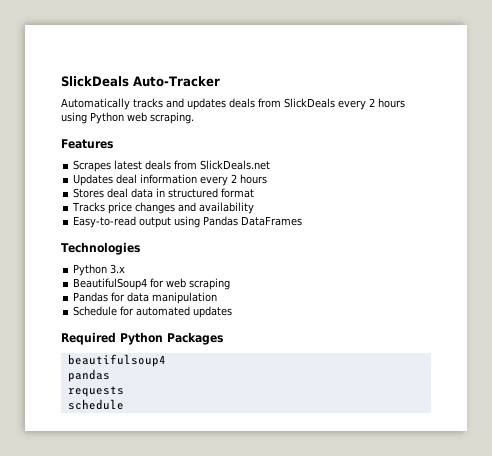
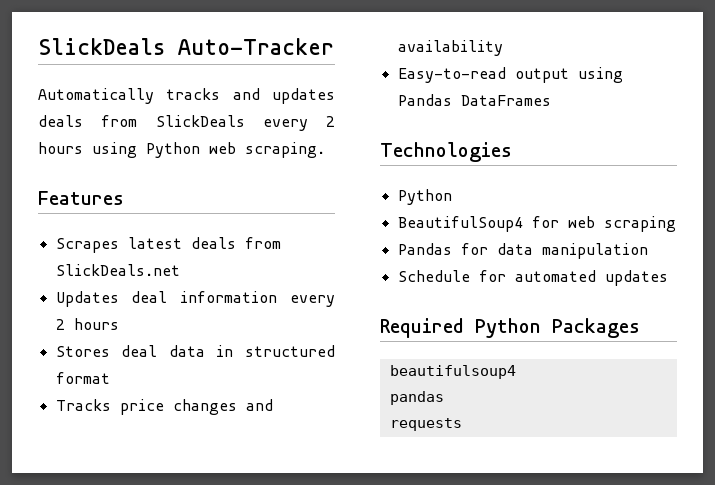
[110,264,126,274] 3.x -> (452, 197) none
[67,399,124,410] // schedule -> (462, 424) none

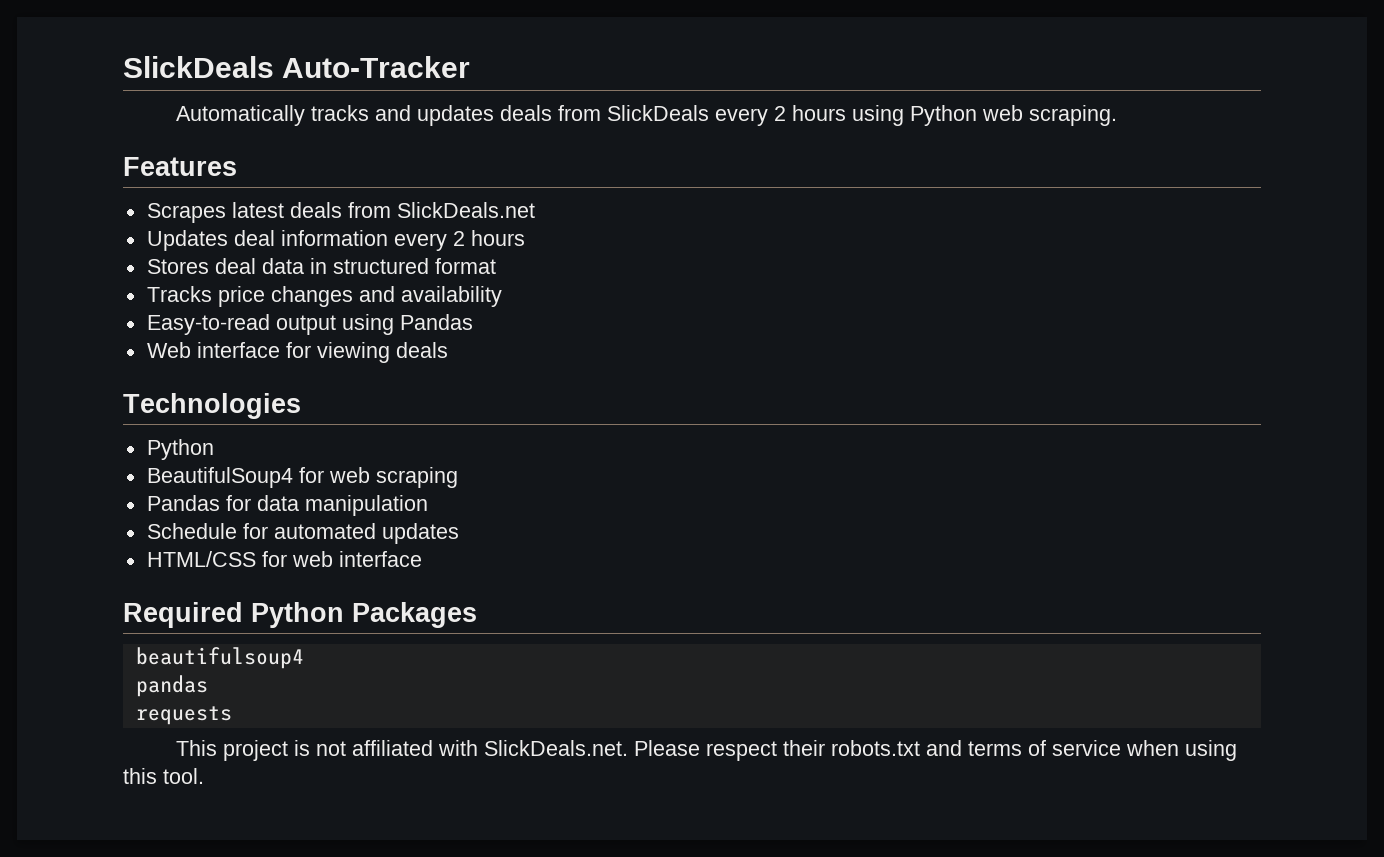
[460,95,551,106] DataFrames -> [146,342,448,363] // Web interface for viewing deals
(668, 278) none -> [146,551,422,567] // HTML/CSS for web interface
(462, 424) none -> [176,740,1238,761] [123,768,204,784] // This project is not affiliated with SlickDeals.net. Please respect their robots.txt and terms of service when using this tool.

